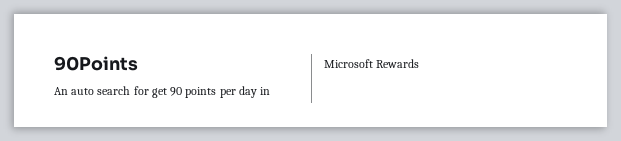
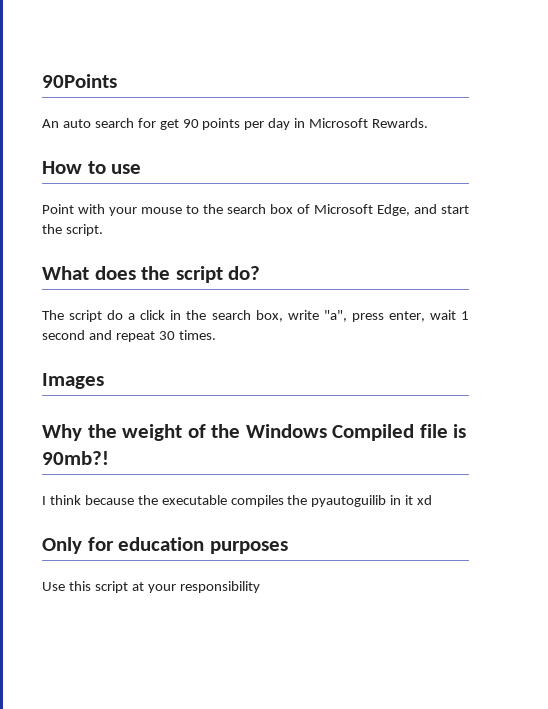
[376,59,420,68] Rewards -> [372,118,429,128] [42,161,142,174] [42,204,469,216] [42,224,103,236] [42,266,261,283] [42,310,469,322] [42,330,216,342] [42,373,104,389] [42,424,467,441] [42,451,109,465] [42,495,433,507] [42,537,288,554] [42,581,260,593] Rewards. // How to use // Point with your mouse to the search box of Microsoft Edge, and start the script. // What does the script do? // The script do a click in the search box, write "a", press enter, wait 1 second and repeat 30 times. // Images // Why the weight of the Windows Compiled file is 90mb?! // I think because the executable compiles the pyautoguilib in it xd // Only for education purposes // Use this script at your responsibility

